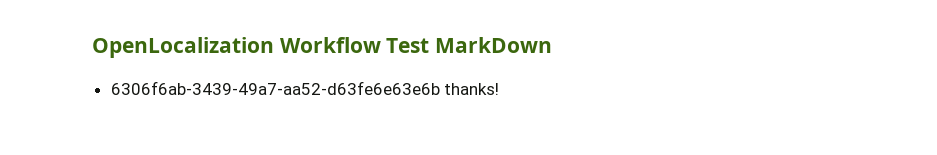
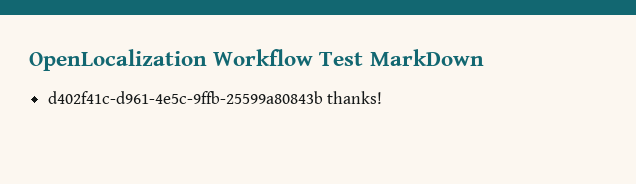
[110,81,440,95] 6306f6ab-3439-49a7-aa52-d63fe6e63e6b -> [47,91,323,104] d402f41c-d961-4e5c-9ffb-25599a80843b

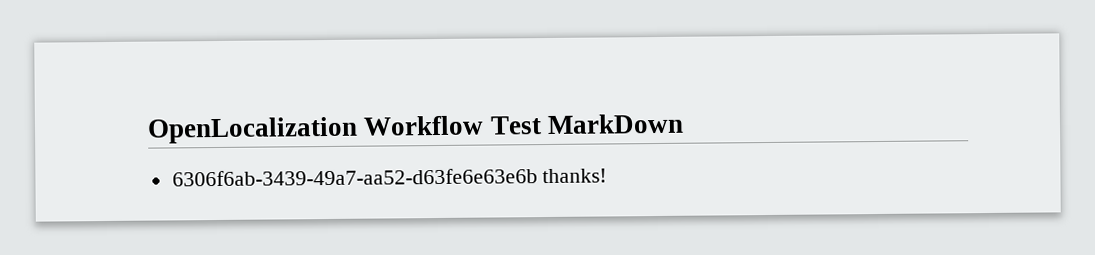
[47,91,323,104] d402f41c-d961-4e5c-9ffb-25599a80843b -> [171,168,538,187] 6306f6ab-3439-49a7-aa52-d63fe6e63e6b

